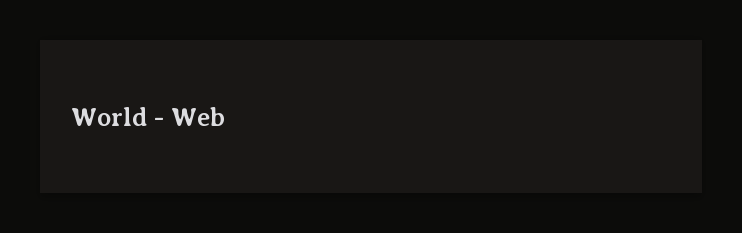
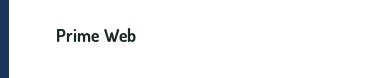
[71,107,165,126] World - -> [56,29,99,42] Prime

